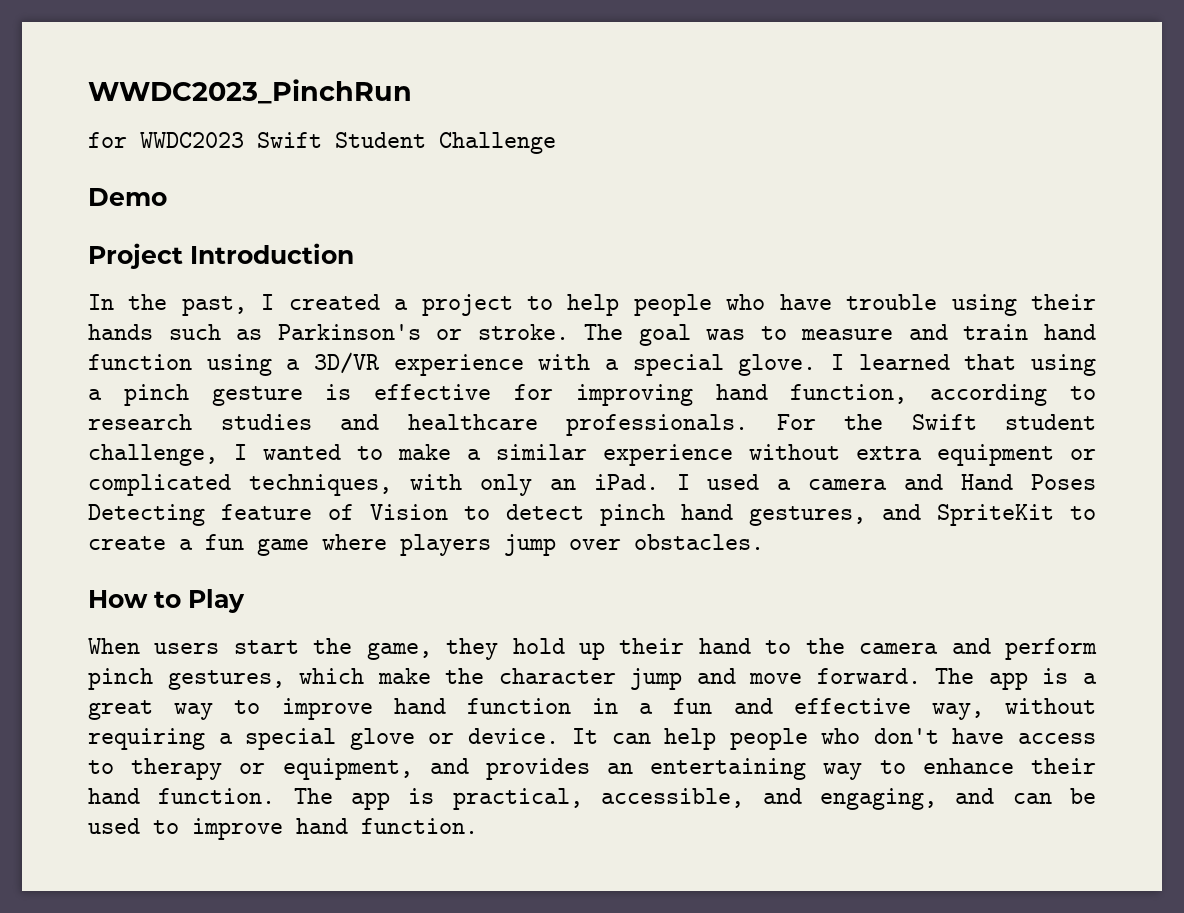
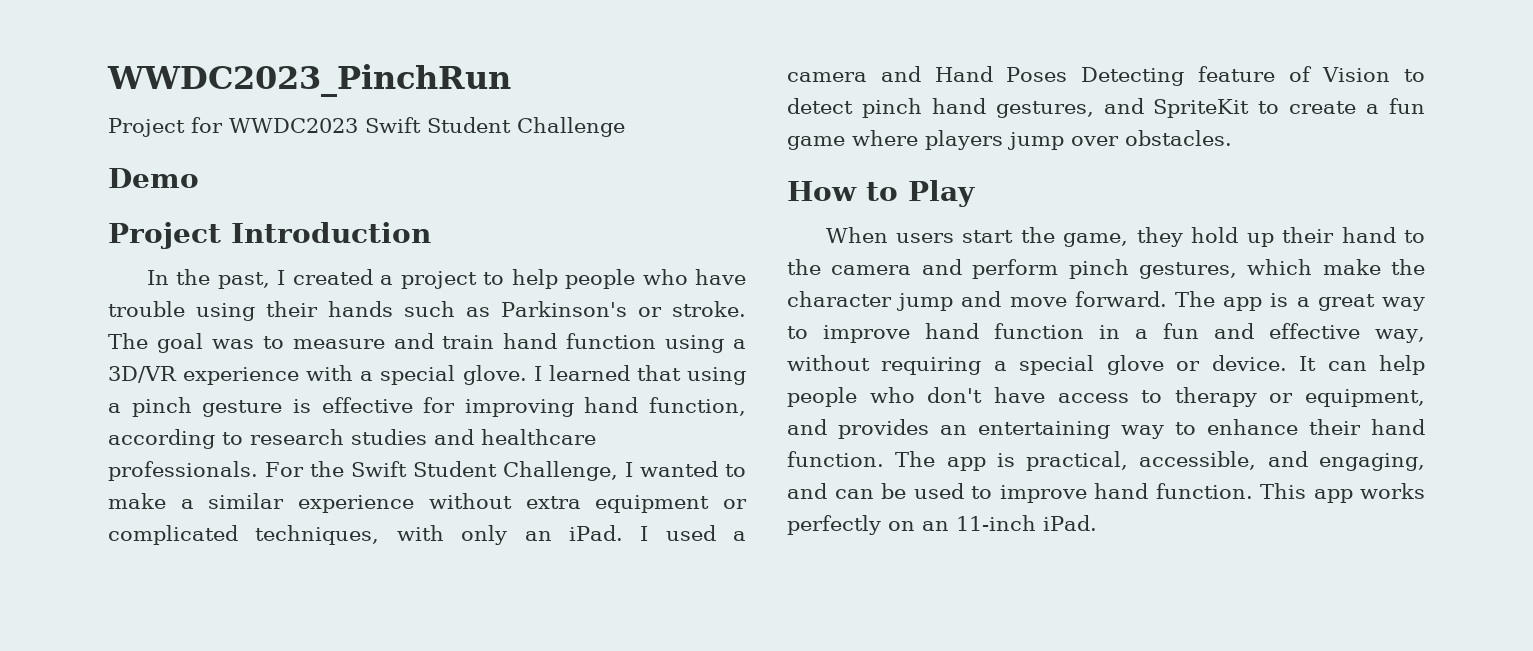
(412, 91) none -> [108,118,185,137] Project
[1005,414,1096,430] [88,444,218,466] student challenge, -> [412,461,618,481] Student Challenge,
(478, 826) none -> [1260,483,1425,503] [787,515,1097,535] This app works perfectly on an 11-inch iPad.

